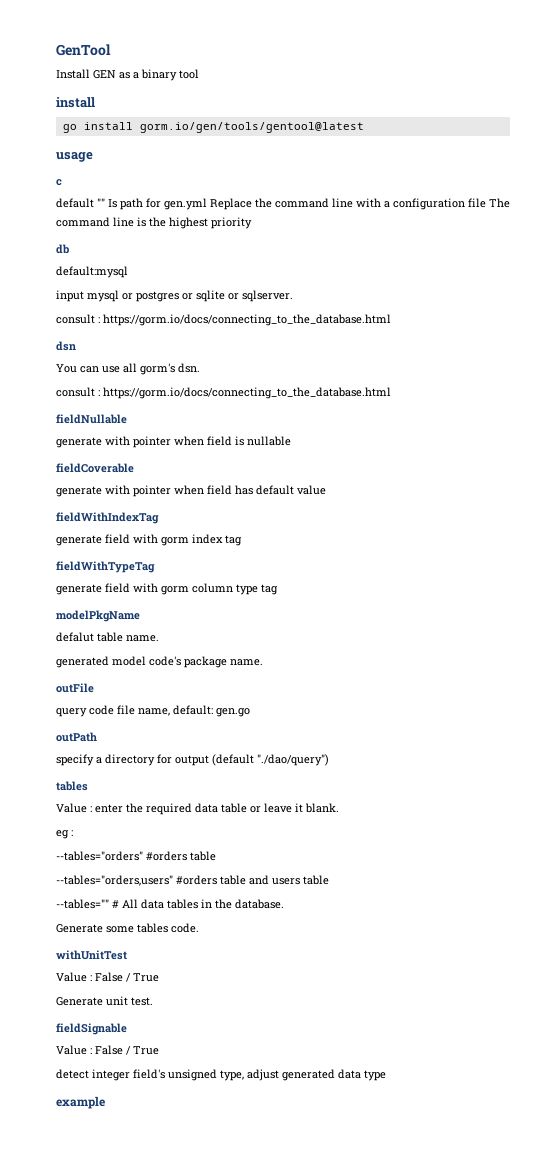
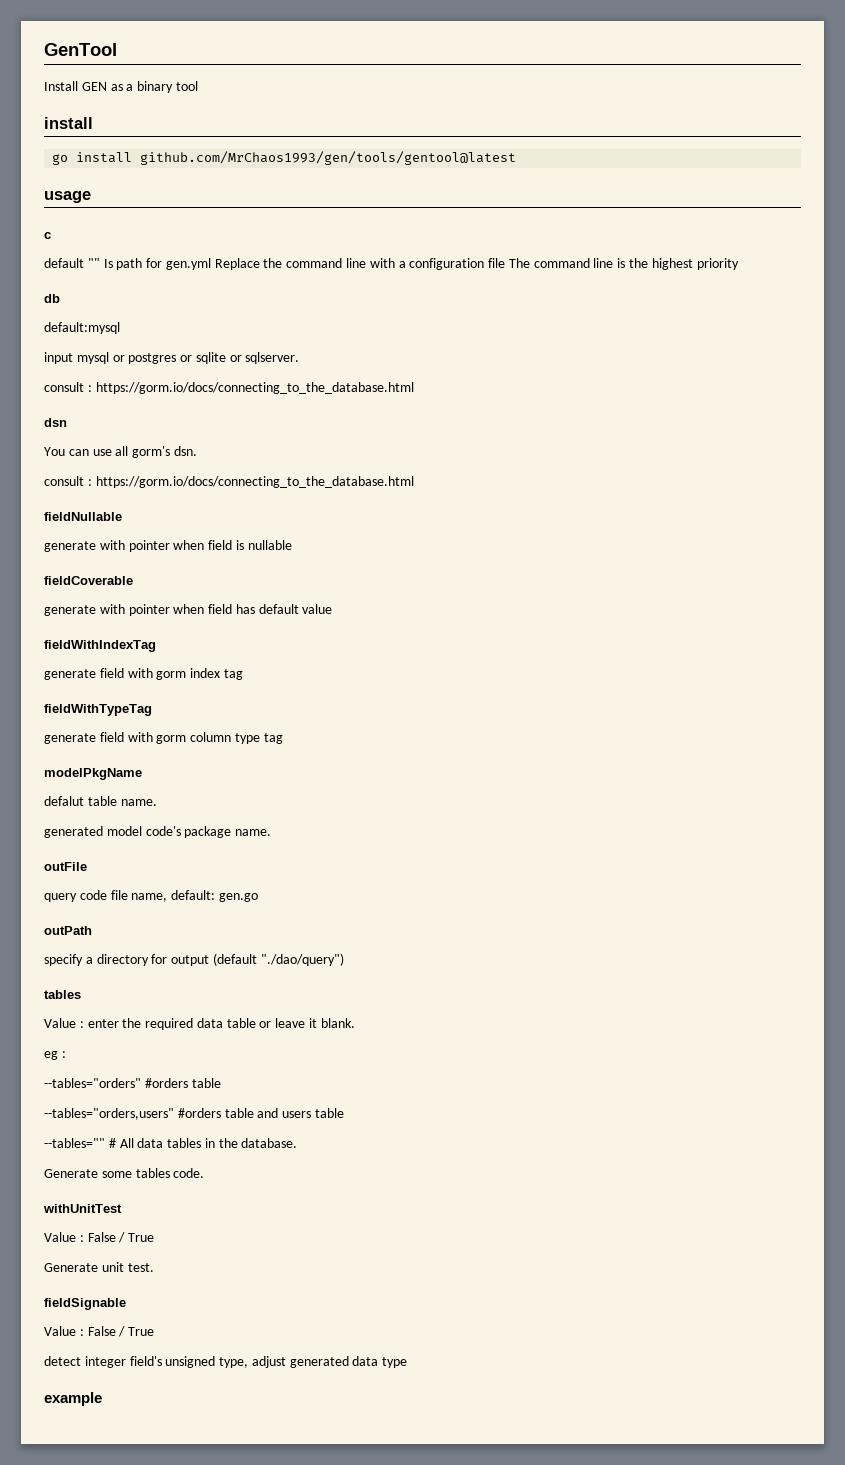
[139,122,364,133] gorm.io/gen/tools/gentool@latest -> [140,151,517,165] github.com/MrChaos1993/gen/tools/gentool@latest

